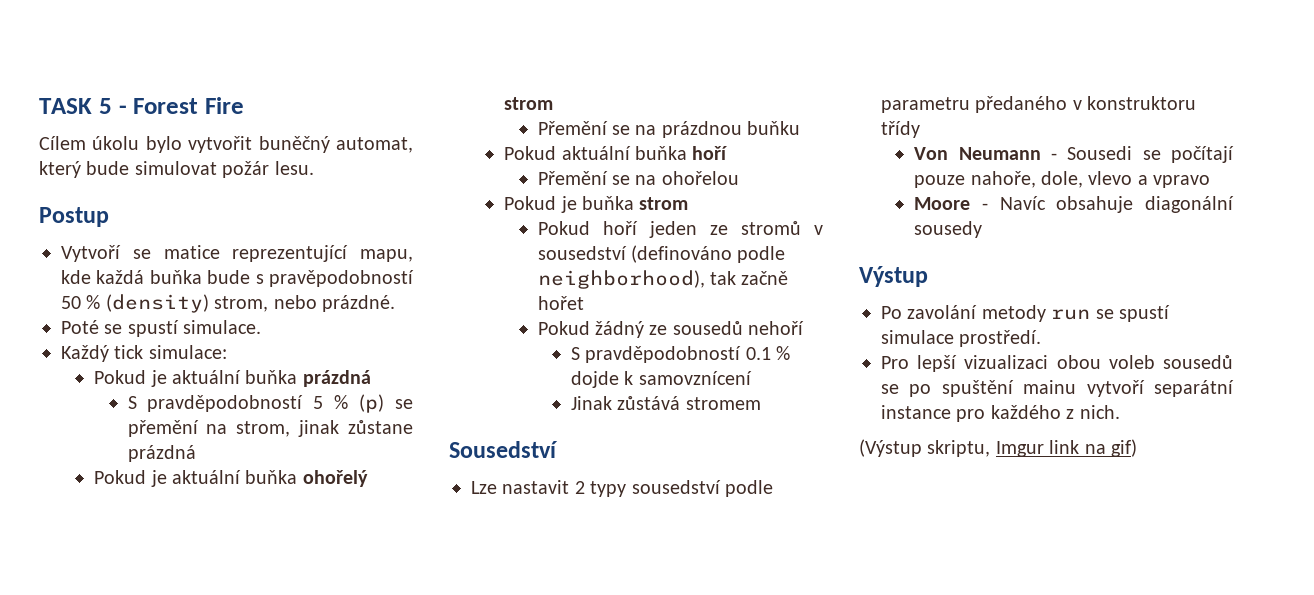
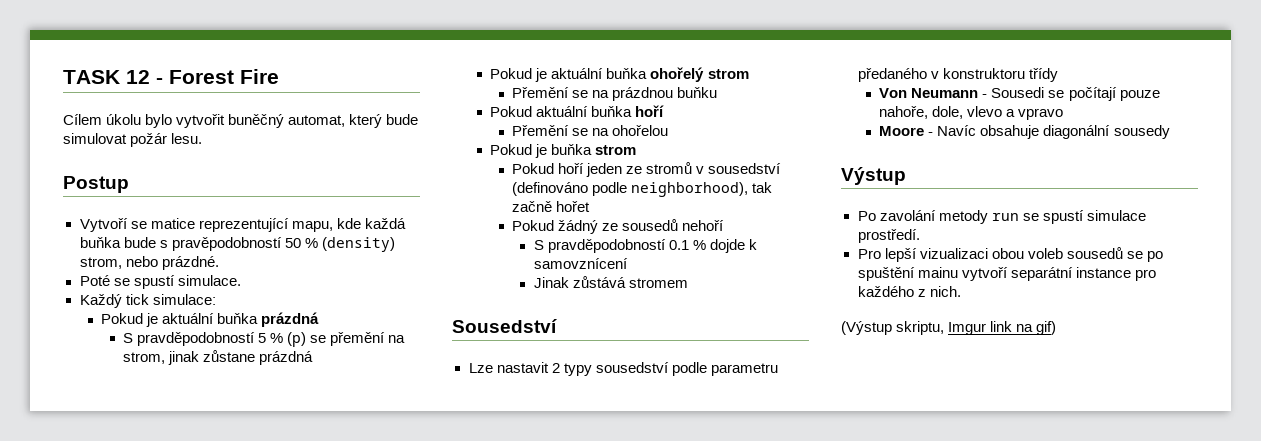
[98,98,112,114] 5 -> [126,70,150,84] 12

